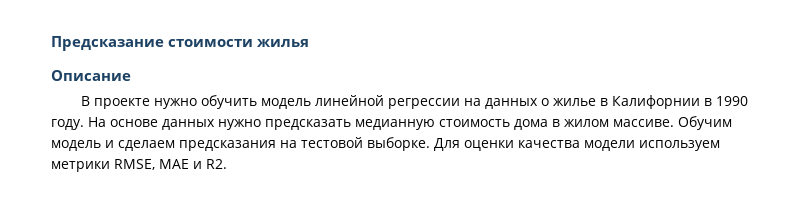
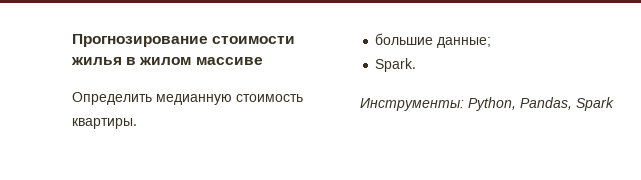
[51,36,164,51] Предсказание -> [72,34,208,47] Прогнозирование
[51,70,131,81] [81,95,749,109] [51,116,732,130] [51,137,720,151] [51,159,227,172] // Описание // В проекте нужно обучить модель линейной регрессии на данных о жилье в Калифорнии в 1990 году. На основе данных нужно предсказать медианную стоимость дома в жилом массиве. Обучим модель и сделаем предсказания на тестовой выборке. Для оценки качества модели используем метрики RMSE, MAE и R2. -> [126,57,263,65] [72,92,303,105] [72,118,137,129] [375,33,492,48] [375,58,417,72] [360,97,614,111] в жилом массиве // Определить медианную стоимость квартиры. // большие данные; // Spark. // Инструменты: Python, Pandas, Spark

